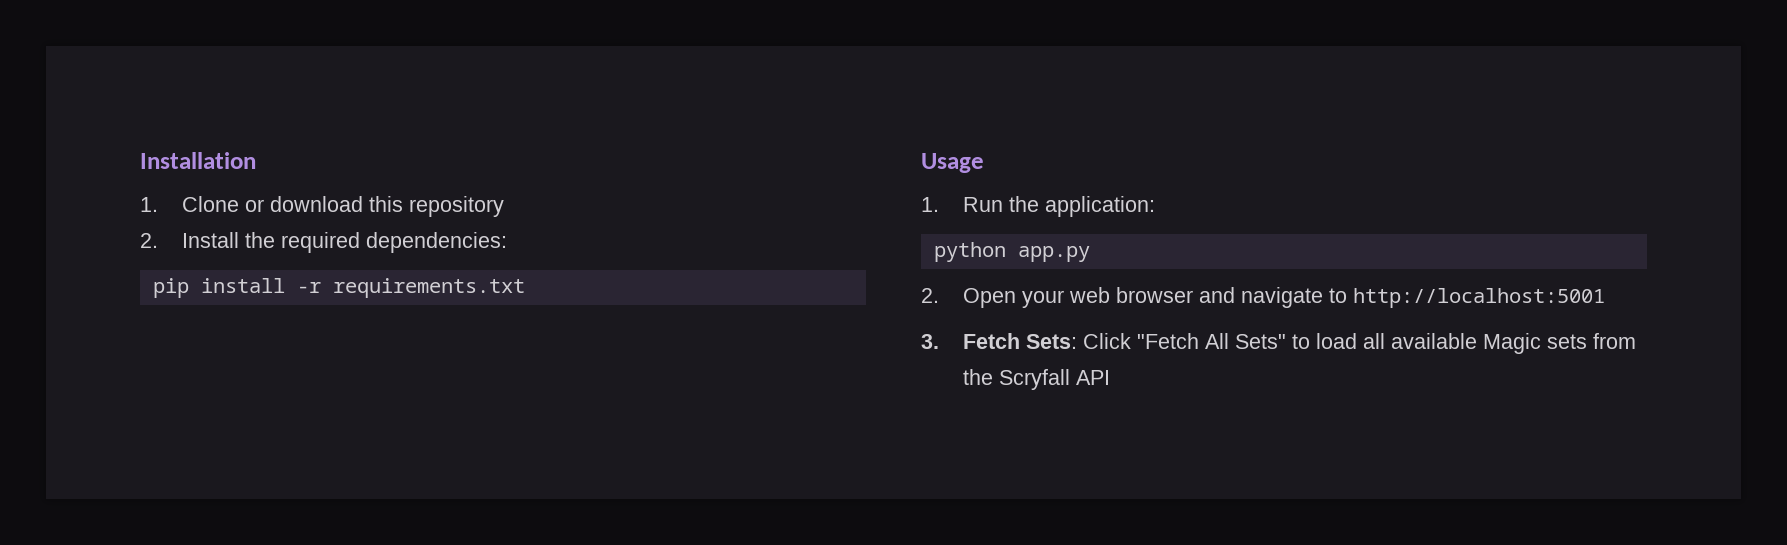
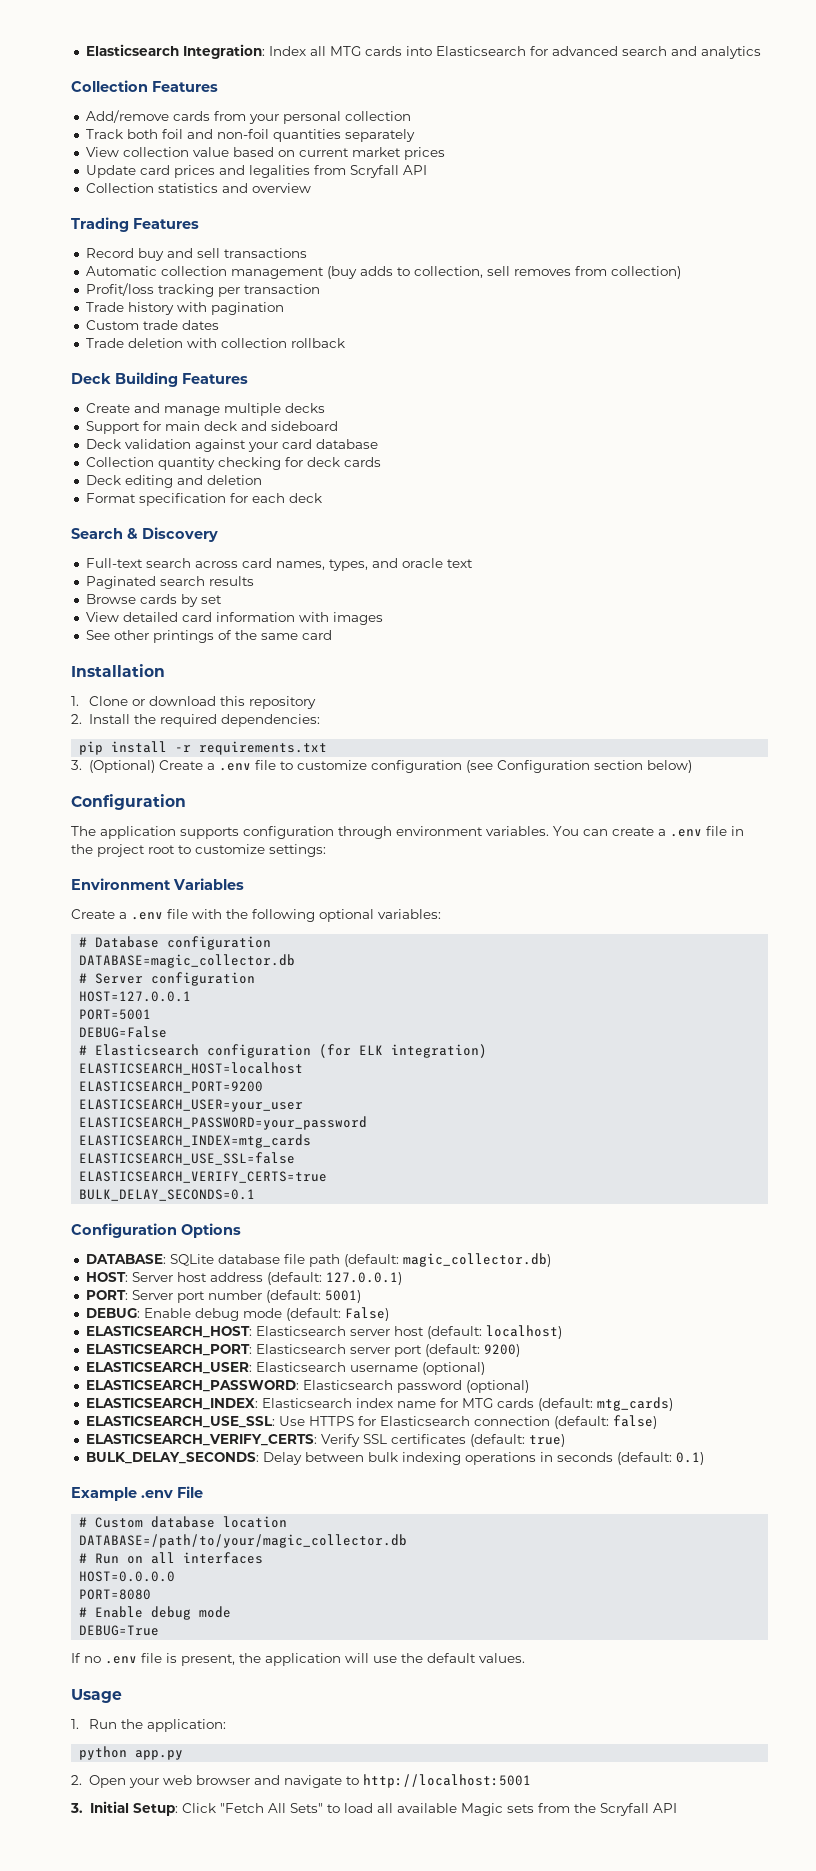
(140, 160) none -> [85,44,761,59] [71,80,218,92] [85,110,411,124] [85,129,415,142] [85,147,445,160] [85,165,427,178] [85,183,311,193] [71,217,199,232] [85,248,307,261] [85,266,681,279] [85,283,320,297] [85,302,284,315] [85,320,219,330] [85,338,345,348] [71,372,248,387] [85,403,325,416] [85,421,338,434] [85,439,378,452] [85,457,381,470] [85,475,262,488] [85,493,322,506] [71,527,218,542] [85,558,473,571] [85,576,254,589] [85,594,222,607] [85,612,383,625] [85,630,332,643] Elasticsearch Integration: Index all MTG cards into Elasticsearch for advanced search and analytics // Collection Features // Add/remove cards from your personal collection // Track both foil and non-foil quantities separately // View collection value based on current market prices // Update card prices and legalities from Scryfall API // Collection statistics and overview // Trading Features // Record buy and sell transactions // Automatic collection management (buy adds to collection, sell removes from collection) // Profit/loss tracking per transaction // Trade history with pagination // Custom trade dates // Trade deletion with collection rollback // Deck Building Features // Create and manage multiple decks // Support for main deck and sideboard // Deck validation against your card database // Collection quantity checking for deck cards // Deck editing and deletion // Format specification for each deck // Search & Discovery // Full-text search across card names, types, and oracle text // Paginated search results // Browse cards by set // View detailed card information with images // See other printings of the same card //
(525, 288) none -> [71,760,692,773] [71,794,186,810] [71,826,744,839] [71,844,326,857] [71,878,244,890] [71,909,441,922] [79,936,272,950] [79,954,296,968] [79,972,256,986] [79,991,192,1002] [79,1009,152,1020] [79,1026,168,1038] [79,1044,488,1058] [79,1062,304,1075] [79,1081,264,1093] [79,1099,304,1112] [79,1116,368,1130] [79,1134,312,1148] [79,1152,296,1165] [79,1171,328,1183] [79,1189,256,1201] [71,1223,241,1238] [85,1253,551,1267] [85,1272,402,1285] [85,1290,361,1303] [85,1307,389,1321] [85,1325,562,1339] [85,1344,520,1357] [85,1362,485,1375] [85,1380,529,1393] [85,1397,673,1411] [85,1415,657,1429] [85,1434,565,1447] [85,1452,704,1465] [71,1486,203,1501] [79,1516,288,1528] [79,1534,408,1548] [79,1552,264,1564] [79,1571,176,1582] [79,1589,152,1600] [79,1606,232,1620] [79,1625,160,1636] [71,1653,525,1666] // 3. (Optional) Create a .env file to customize configuration (see Configuration section below) // Configuration // The application supports configuration through environment variables. You can create a .env file in the project root to customize settings: // Environment Variables // Create a .env file with the following optional variables: // # Database configuration // DATABASE=magic_collector.db // # Server configuration // HOST=127.0.0.1 // PORT=5001 // DEBUG=False // # Elasticsearch configuration (for ELK integration) // ELASTICSEARCH_HOST=localhost // ELASTICSEARCH_PORT=9200 // ELASTICSEARCH_USER=your_user // ELASTICSEARCH_PASSWORD=your_password // ELASTICSEARCH_INDEX=mtg_cards // ELASTICSEARCH_USE_SSL=false // ELASTICSEARCH_VERIFY_CERTS=true // BULK_DELAY_SECONDS=0.1 // Configuration Options // DATABASE: SQLite database file path (default: magic_collector.db) // HOST: Server host address (default: 127.0.0.1) // PORT: Server port number (default: 5001) // DEBUG: Enable debug mode (default: False) // ELASTICSEARCH_HOST: Elasticsearch server host (default: localhost) // ELASTICSEARCH_PORT: Elasticsearch server port (default: 9200) // ELASTICSEARCH_USER: Elasticsearch username (optional) // ELASTICSEARCH_PASSWORD: Elasticsearch password (optional) // ELASTICSEARCH_INDEX: Elasticsearch index name for MTG cards (default: mtg_cards) // ELASTICSEARCH_USE_SSL: Use HTTPS for Elasticsearch connection (default: false) // ELASTICSEARCH_VERIFY_CERTS: Verify SSL certificates (default: true) // BULK_DELAY_SECONDS: Delay between bulk indexing operations in seconds (default: 0.1) // Example .env File // # Custom database location // DATABASE=/path/to/your/magic_collector.db // # Run on all interfaces // HOST=0.0.0.0 // PORT=8080 // # Enable debug mode // DEBUG=True // If no .env file is present, the application will use the default values.
[963,333,1078,349] Fetch Sets: -> [89,1801,178,1816] Initial Setup:

